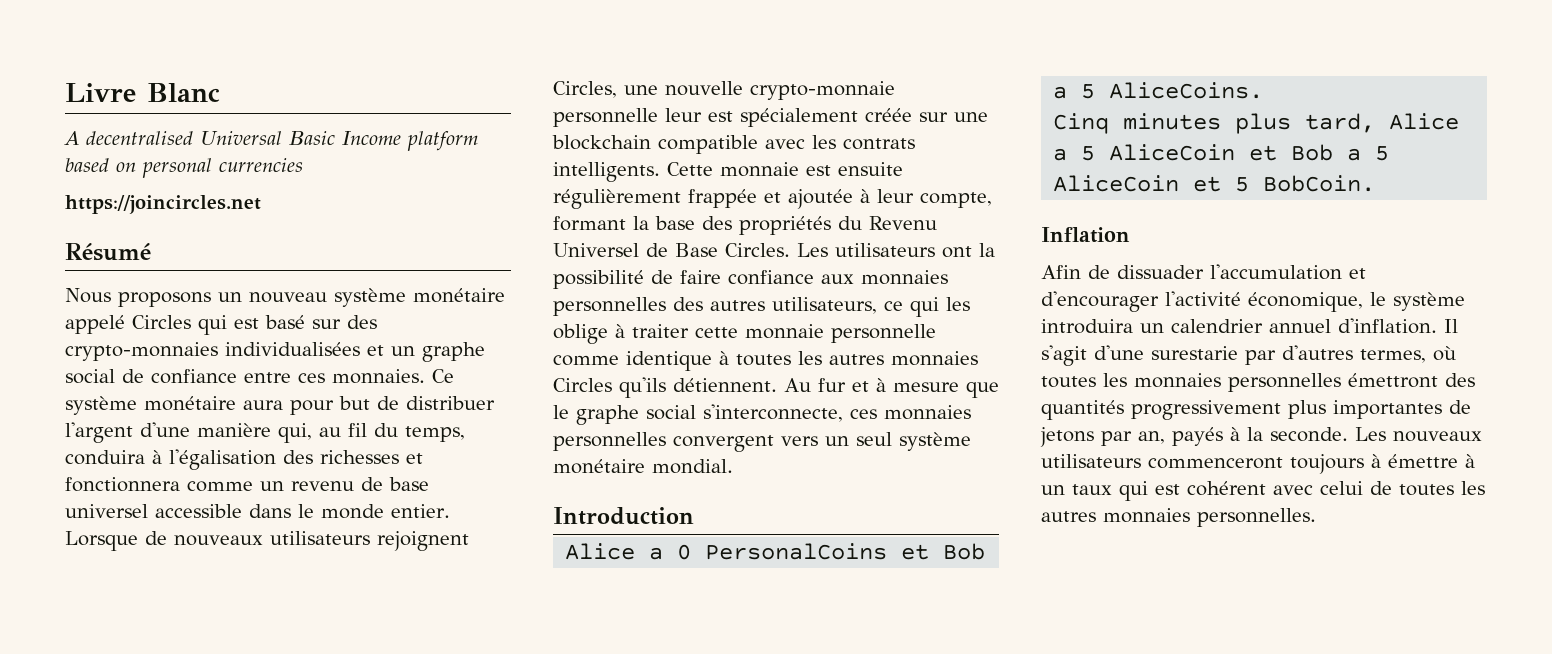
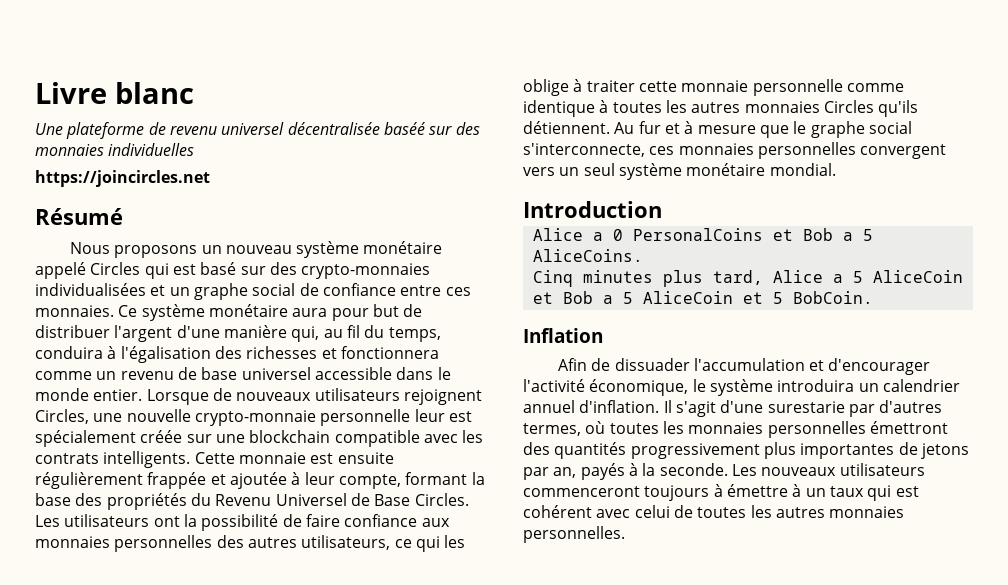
[147,83,220,102] [64,131,478,151] [65,158,303,178] Blanc // A decentralised Universal Basic Income platform based on personal currencies -> [114,82,194,104] [35,122,480,139] [35,143,195,156] blanc // Une plateforme de revenu universel décentralisée baséé sur des monnaies individuelles

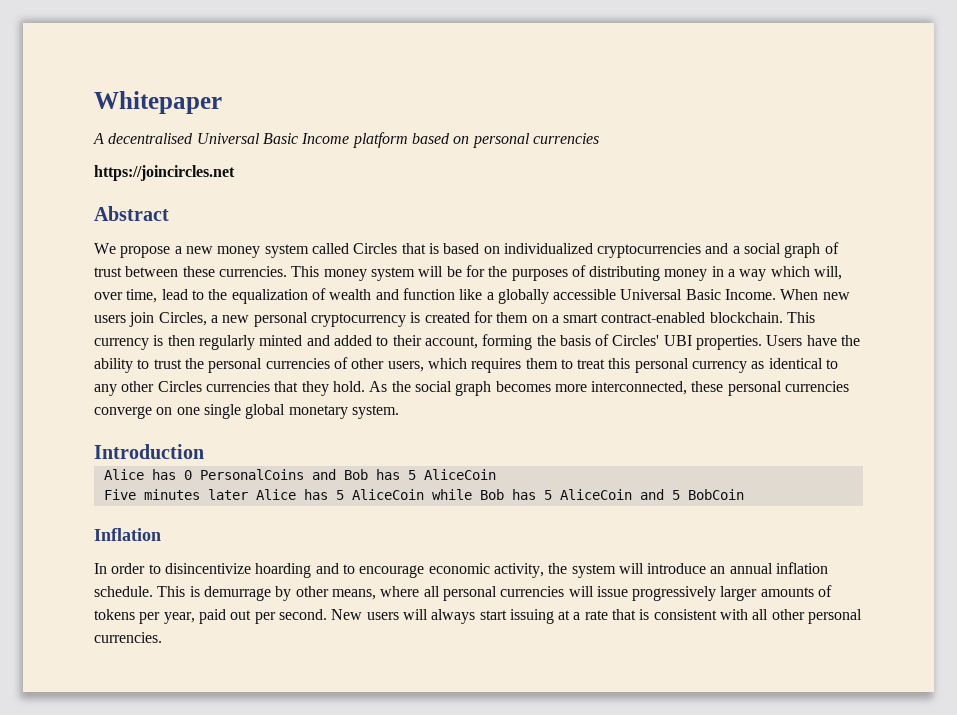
[35,82,194,104] [35,122,480,139] [35,143,195,156] [35,170,210,187] [35,208,123,225] [69,241,443,258] [35,262,431,279] [35,283,471,300] [35,304,423,321] [35,325,441,342] [35,346,439,363] [35,367,451,380] [35,388,482,405] [35,409,472,426] [35,430,484,447] [35,451,394,468] [35,472,485,489] [35,493,469,510] [35,514,450,531] [35,535,466,552] [523,79,904,96] [523,100,919,117] [523,121,912,138] [523,142,947,159] [523,163,836,180] Livre blanc // Une plateforme de revenu universel décentralisée baséé sur des monnaies individuelles // https://joincircles.net // Résumé // Nous proposons un nouveau système monétaire appelé Circles qui est basé sur des crypto-monnaies individualisées et un graphe social de confiance entre ces monnaies. Ce système monétaire aura pour but de distribuer l'argent d'une manière qui, au fil du temps, conduira à l'égalisation des richesses et fonctionnera comme un revenu de base universel accessible dans le monde entier. Lorsque de nouveaux utilisateurs rejoignent Circles, une nouvelle crypto-monnaie personnelle leur est spécialement créée sur une blockchain compatible avec les contrats intelligents. Cette monnaie est ensuite régulièrement frappée et ajoutée à leur compte, formant la base des propriétés du Revenu Universel de Base Circles. Les utilisateurs ont la possibilité de faire confiance aux monnaies personnelles des autres utilisateurs, ce qui les oblige à traiter cette monnaie personnelle comme identique à toutes les autres monnaies Circles qu'ils détiennent. Au fur et à mesure que le graphe social s'interconnecte, ces monnaies personnelles convergent vers un seul système monétaire mondial. -> [94,91,222,114] [93,132,599,148] [94,165,235,181] [94,206,169,221] [94,242,839,258] [94,265,843,281] [94,288,850,304] [94,311,816,327] [94,334,861,350] [94,357,839,373] [94,381,850,396] [94,404,399,419] Whitepaper // A decentralised Universal Basic Income platform based on personal currencies // https://joincircles.net // Abstract // We propose a new money system called Circles that is based on individualized cryptocurrencies and a social graph of trust between these currencies. This money system will be for the purposes of distributing money in a way which will, over time, lead to the equalization of wealth and function like a globally accessible Universal Basic Income. When new users join Circles, a new personal cryptocurrency is created for them on a smart contract-enabled blockchain. This currency is then regularly minted and added to their account, forming the basis of Circles' UBI properties. Users have the ability to trust the personal currencies of other users, which requires them to treat this personal currency as identical to any other Circles currencies that they hold. As the social graph becomes more interconnected, these personal currencies converge on one single global monetary system.
[592,232,603,241] a -> [151,469,176,480] has
[772,228,873,241] [532,249,643,262] [532,270,963,287] [532,291,873,304] [523,328,603,343] [557,358,931,375] [523,379,960,396] [523,400,943,417] [523,421,948,438] [523,442,969,459] [523,463,925,480] [523,484,919,501] [523,505,905,518] [523,526,625,543] et Bob a 5 AliceCoins. // Cinq minutes plus tard, Alice a 5 AliceCoin et Bob a 5 AliceCoin et 5 BobCoin. // Inflation // Afin de dissuader l'accumulation et d'encourager l'activité économique, le système introduira un calendrier annuel d'inflation. Il s'agit d'une surestarie par d'autres termes, où toutes les monnaies personnelles émettront des quantités progressivement plus importantes de jetons par an, payés à la seconde. Les nouveaux utilisateurs commenceront toujours à émettre à un taux qui est cohérent avec celui de toutes les autres monnaies personnelles. -> [311,469,496,480] [103,489,744,500] [94,528,161,541] [94,562,829,578] [94,585,833,601] [94,609,863,624] [94,632,162,643] and Bob has 5 AliceCoin // Five minutes later Alice has 5 AliceCoin while Bob has 5 AliceCoin and 5 BobCoin // Inflation // In order to disincentivize hoarding and to encourage economic activity, the system will introduce an annual inflation schedule. This is demurrage by other means, where all personal currencies will issue progressively larger amounts of tokens per year, paid out per second. New users will always start issuing at a rate that is consistent with all other personal currencies.

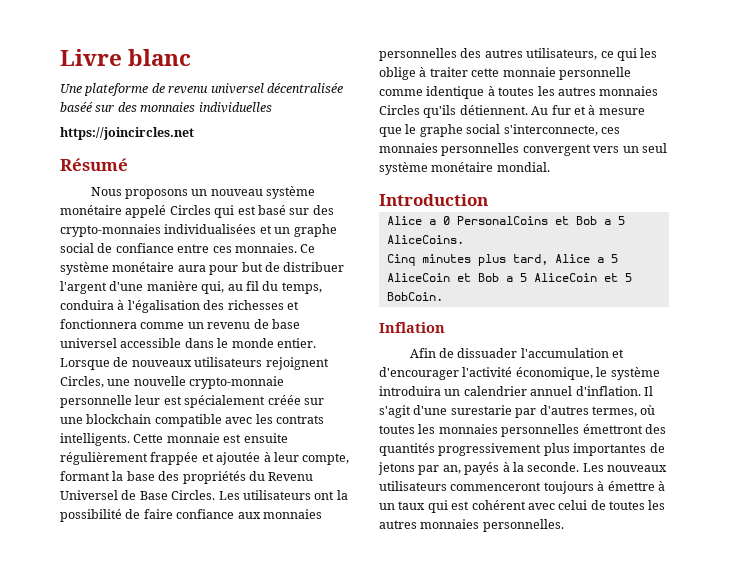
[94,91,222,114] [93,132,599,148] [94,165,235,181] [94,206,169,221] [94,242,839,258] [94,265,843,281] [94,288,850,304] [94,311,816,327] [94,334,861,350] [94,357,839,373] [94,381,850,396] [94,404,399,419] Whitepaper // A decentralised Universal Basic Income platform based on personal currencies // https://joincircles.net // Abstract // We propose a new money system called Circles that is based on individualized cryptocurrencies and a social graph of trust between these currencies. This money system will be for the purposes of distributing money in a way which will, over time, lead to the equalization of wealth and function like a globally accessible Universal Basic Income. When new users join Circles, a new personal cryptocurrency is created for them on a smart contract-enabled blockchain. This currency is then regularly minted and added to their account, forming the basis of Circles' UBI properties. Users have the ability to trust the personal currencies of other users, which requires them to treat this personal currency as identical to any other Circles currencies that they hold. As the social graph becomes more interconnected, these personal currencies converge on one single global monetary system. -> [60,49,192,66] [60,83,343,96] [60,102,272,113] [60,127,194,140] [60,158,128,171] [90,186,316,199] [60,205,334,218] [60,224,337,237] [60,243,316,253] [60,262,345,275] [60,281,322,294] [60,300,299,313] [60,319,300,329] [60,338,316,348] [60,357,329,370] [60,376,285,389] [60,395,324,408] [60,414,324,427] [60,433,288,446] [60,452,350,465] [60,471,314,484] [60,490,348,500] [60,509,322,522] [379,48,658,61] [379,67,631,80] [379,86,659,99] [379,105,645,118] [379,124,620,137] [379,143,667,156] [379,162,550,175] Livre blanc // Une plateforme de revenu universel décentralisée baséé sur des monnaies individuelles // https://joincircles.net // Résumé // Nous proposons un nouveau système monétaire appelé Circles qui est basé sur des crypto-monnaies individualisées et un graphe social de confiance entre ces monnaies. Ce système monétaire aura pour but de distribuer l'argent d'une manière qui, au fil du temps, conduira à l'égalisation des richesses et fonctionnera comme un revenu de base universel accessible dans le monde entier. Lorsque de nouveaux utilisateurs rejoignent Circles, une nouvelle crypto-monnaie personnelle leur est spécialement créée sur une blockchain compatible avec les contrats intelligents. Cette monnaie est ensuite régulièrement frappée et ajoutée à leur compte, formant la base des propriétés du Revenu Universel de Base Circles. Les utilisateurs ont la possibilité de faire confiance aux monnaies personnelles des autres utilisateurs, ce qui les oblige à traiter cette monnaie personnelle comme identique à toutes les autres monnaies Circles qu'ils détiennent. Au fur et à mesure que le graphe social s'interconnecte, ces monnaies personnelles convergent vers un seul système monétaire mondial.
[151,469,176,480] has -> [428,219,436,225] a
[311,469,496,480] [103,489,744,500] [94,528,161,541] [94,562,829,578] [94,585,833,601] [94,609,863,624] [94,632,162,643] and Bob has 5 AliceCoin // Five minutes later Alice has 5 AliceCoin while Bob has 5 AliceCoin and 5 BobCoin // Inflation // In order to disincentivize hoarding and to encourage economic activity, the system will introduce an annual inflation schedule. This is demurrage by other means, where all personal currencies will issue progressively larger amounts of tokens per year, paid out per second. New users will always start issuing at a rate that is consistent with all other personal currencies. -> [554,216,625,225] [386,235,464,244] [386,254,618,266] [386,273,632,282] [386,292,443,301] [379,322,445,333] [409,348,625,358] [379,367,660,380] [379,386,653,396] [379,405,656,418] [379,424,666,437] [379,443,665,456] [378,462,667,475] [379,481,665,494] [379,500,666,513] [379,519,564,532] et Bob a 5 AliceCoins. // Cinq minutes plus tard, Alice a 5 AliceCoin et Bob a 5 AliceCoin et 5 BobCoin. // Inflation // Afin de dissuader l'accumulation et d'encourager l'activité économique, le système introduira un calendrier annuel d'inflation. Il s'agit d'une surestarie par d'autres termes, où toutes les monnaies personnelles émettront des quantités progressivement plus importantes de jetons par an, payés à la seconde. Les nouveaux utilisateurs commenceront toujours à émettre à un taux qui est cohérent avec celui de toutes les autres monnaies personnelles.

